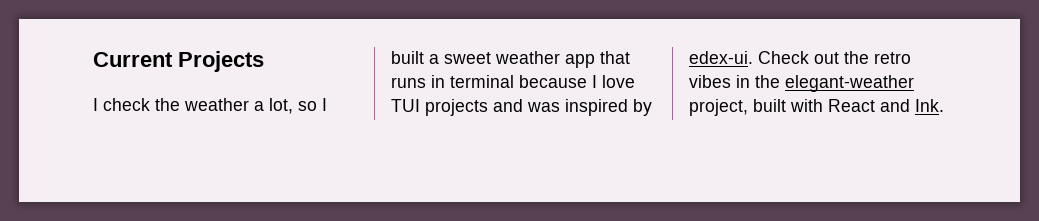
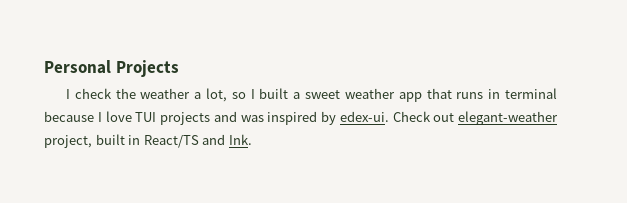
[93,52,173,67] Current -> [44,60,111,74] Personal
[844,51,911,64] [689,75,780,88] the retro vibes in the -> (455, 117) none
[790,99,875,112] with React -> [128,135,199,148] in React/TS

